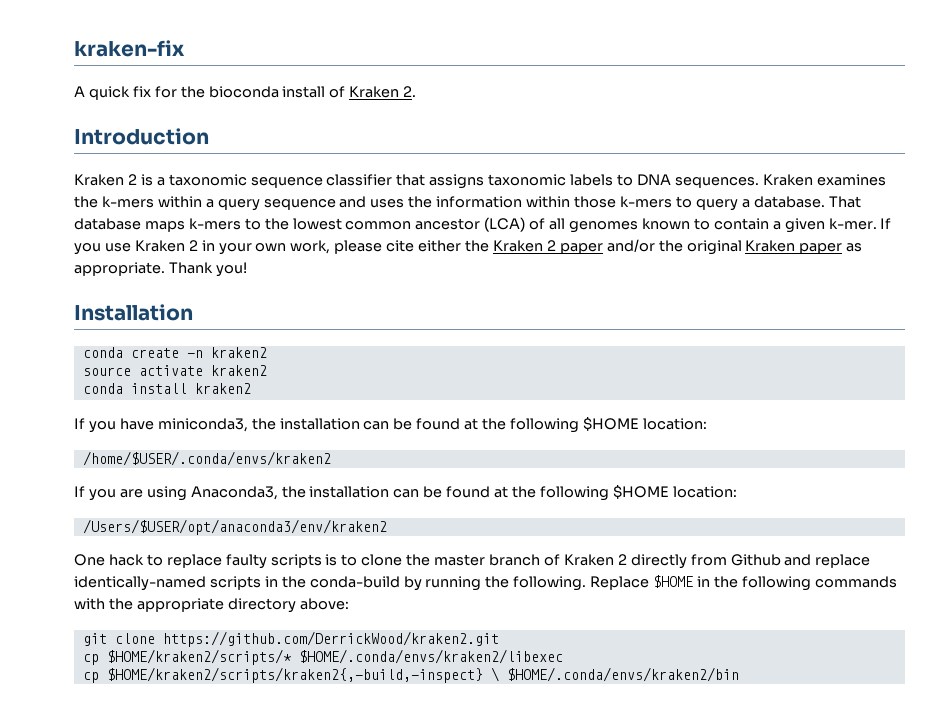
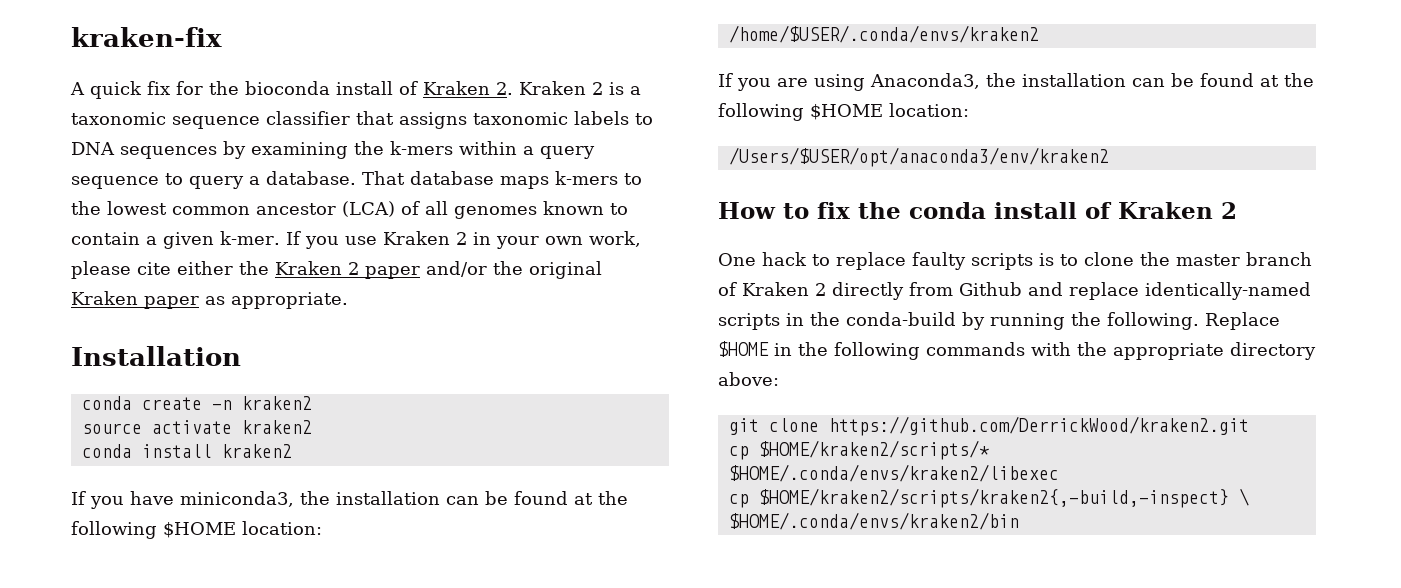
[74,128,209,145] // Introduction // -> (513, 88) none
[674,174,886,188] sequences. Kraken examines -> [120,141,348,159] sequences by examining
[339,196,672,208] and uses the information within those k-mers -> (159, 182) none
[168,262,247,277] Thank you! -> (348, 300) none
(387, 527) none -> [718,202,1237,219] // How to fix the conda install of Kraken 2

